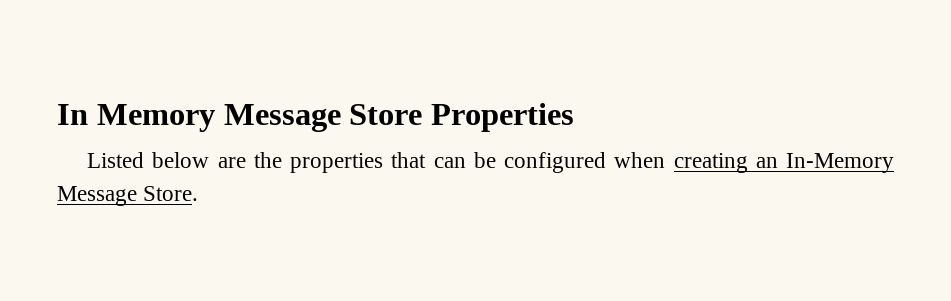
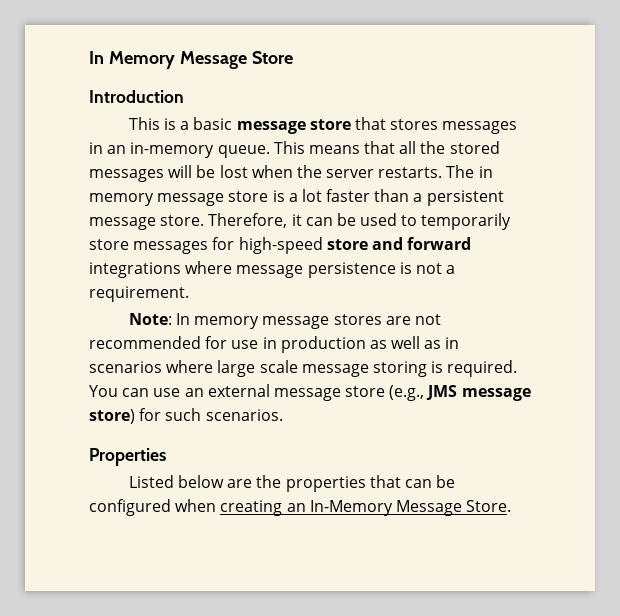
(423, 114) none -> [89,90,184,103] [128,117,518,134] [89,141,500,158] [89,165,493,182] [89,189,504,206] [89,213,512,230] [89,237,472,254] [89,261,456,278] [89,286,189,302] [128,313,441,329] [89,336,460,353] [89,360,518,377] [89,384,531,401] [89,408,283,424] // Introduction // This is a basic message store that stores messages in an in-memory queue. This means that all the stored messages will be lost when the server restarts. The in memory message store is a lot faster than a persistent message store. Therefore, it can be used to temporarily store messages for high-speed store and forward integrations where message persistence is not a requirement. // Note: In memory message stores are not recommended for use in production as well as in scenarios where large scale message storing is required. You can use an external message store (e.g., JMS message store) for such scenarios. //

